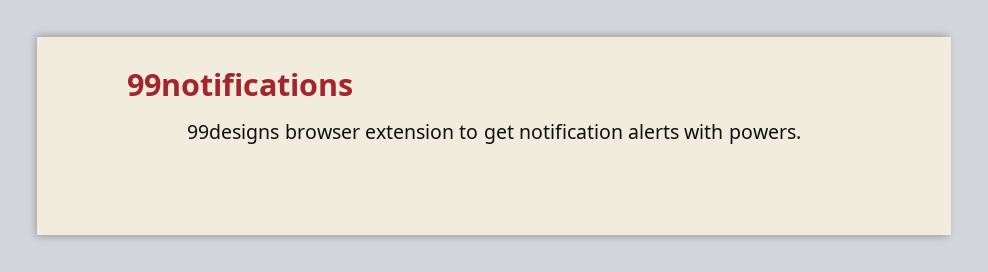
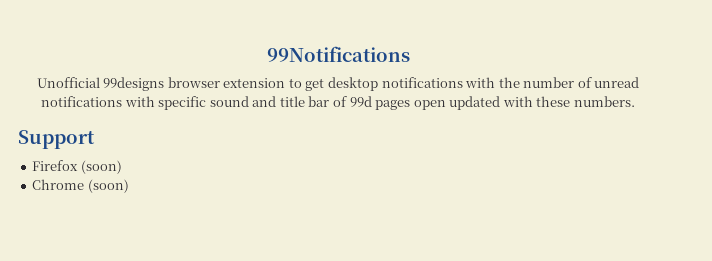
[127,73,353,96] 99notifications // -> [266,46,410,62] [36,77,100,88] 99Notifications // Unofficial
[518,124,801,144] notification alerts with powers. -> [327,77,640,91] [41,96,635,110] [18,130,95,149] [32,160,122,174] [32,179,129,193] desktop notifications with the number of unread notifications with specific sound and title bar of 99d pages open updated with these numbers. // Support // Firefox (soon) // Chrome (soon)

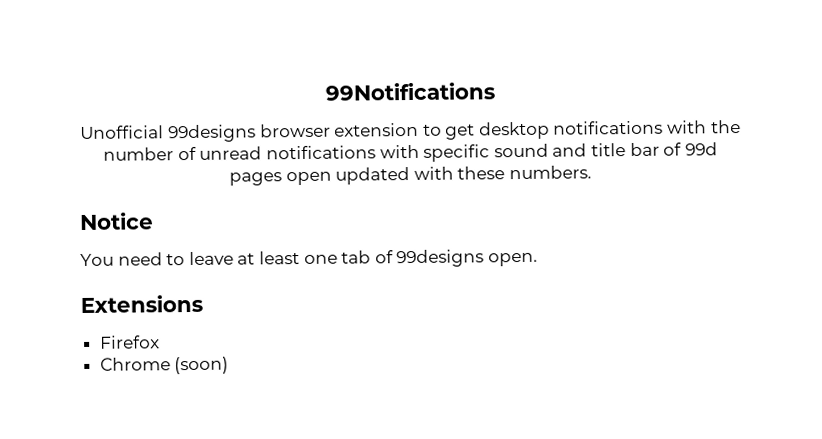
[18,130,95,149] Support -> [79,212,154,231] [80,249,538,268] [80,294,203,314] Notice // You need to leave at least one tab of 99designs open. // Extensions
[80,160,122,174] (soon) -> (160, 342) none

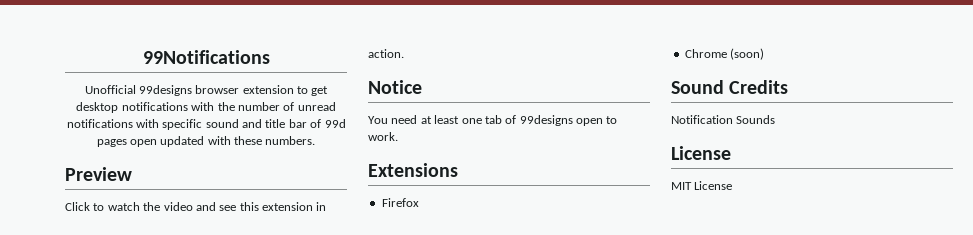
(592, 172) none -> [65,167,132,181] [65,202,327,211] [368,49,404,58] // Preview // Click to watch the video and see this extension in action.
[166,251,234,266] to leave -> (418, 119) none
[487,252,538,267] open. -> [576,116,618,126] [368,132,398,141] open to work.
(230, 365) none -> [671,80,789,94] [671,115,776,124] [671,146,731,160] [671,181,733,190] // Sound Credits // Notification Sounds // License // MIT License

